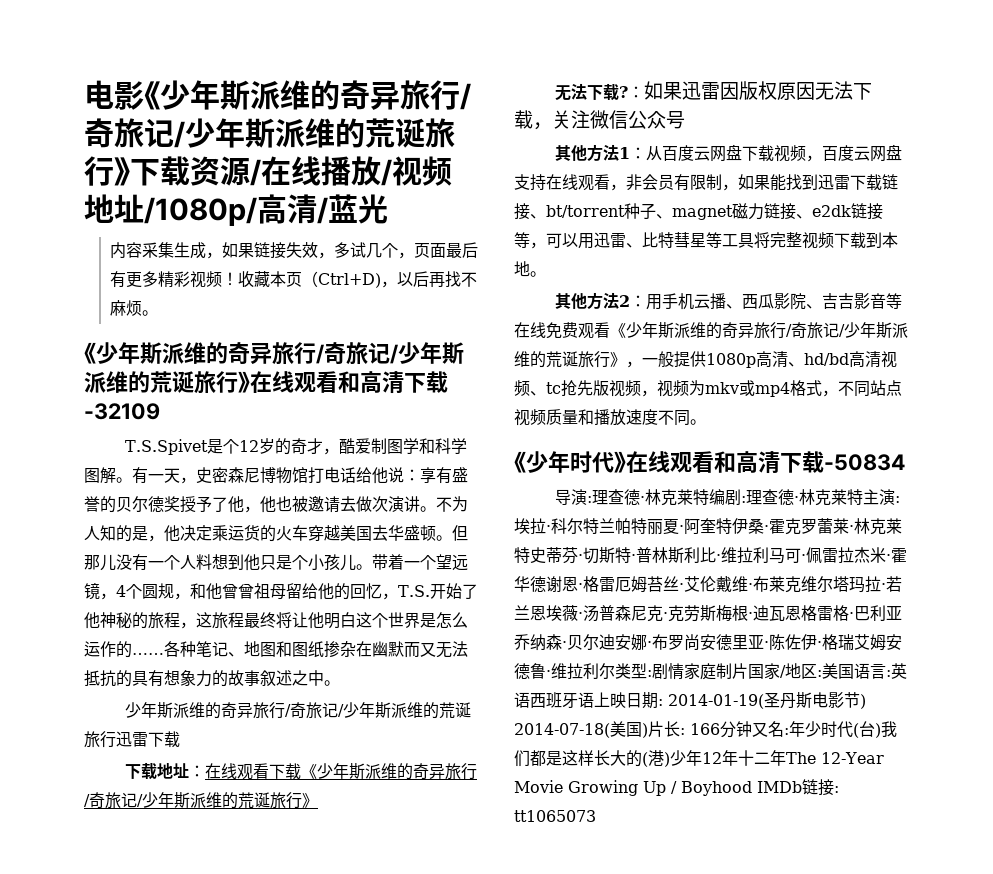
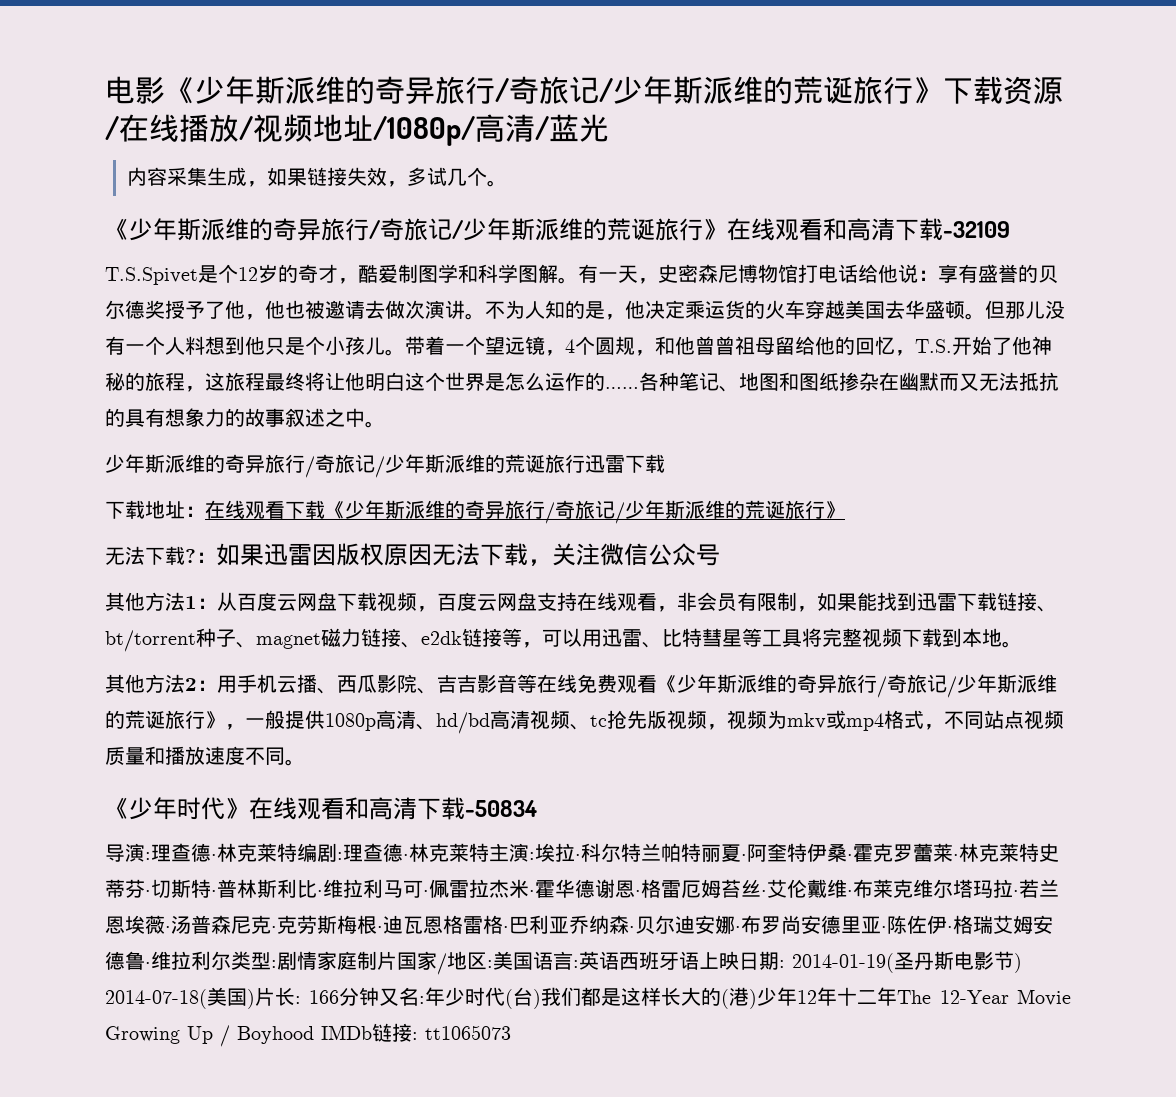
[397,242,478,259] [109,271,477,288] [109,300,142,316] ，页面最后有更多精彩视频！收藏本页（Ctrl+D)，以后再找不麻烦 -> (488, 176) none

